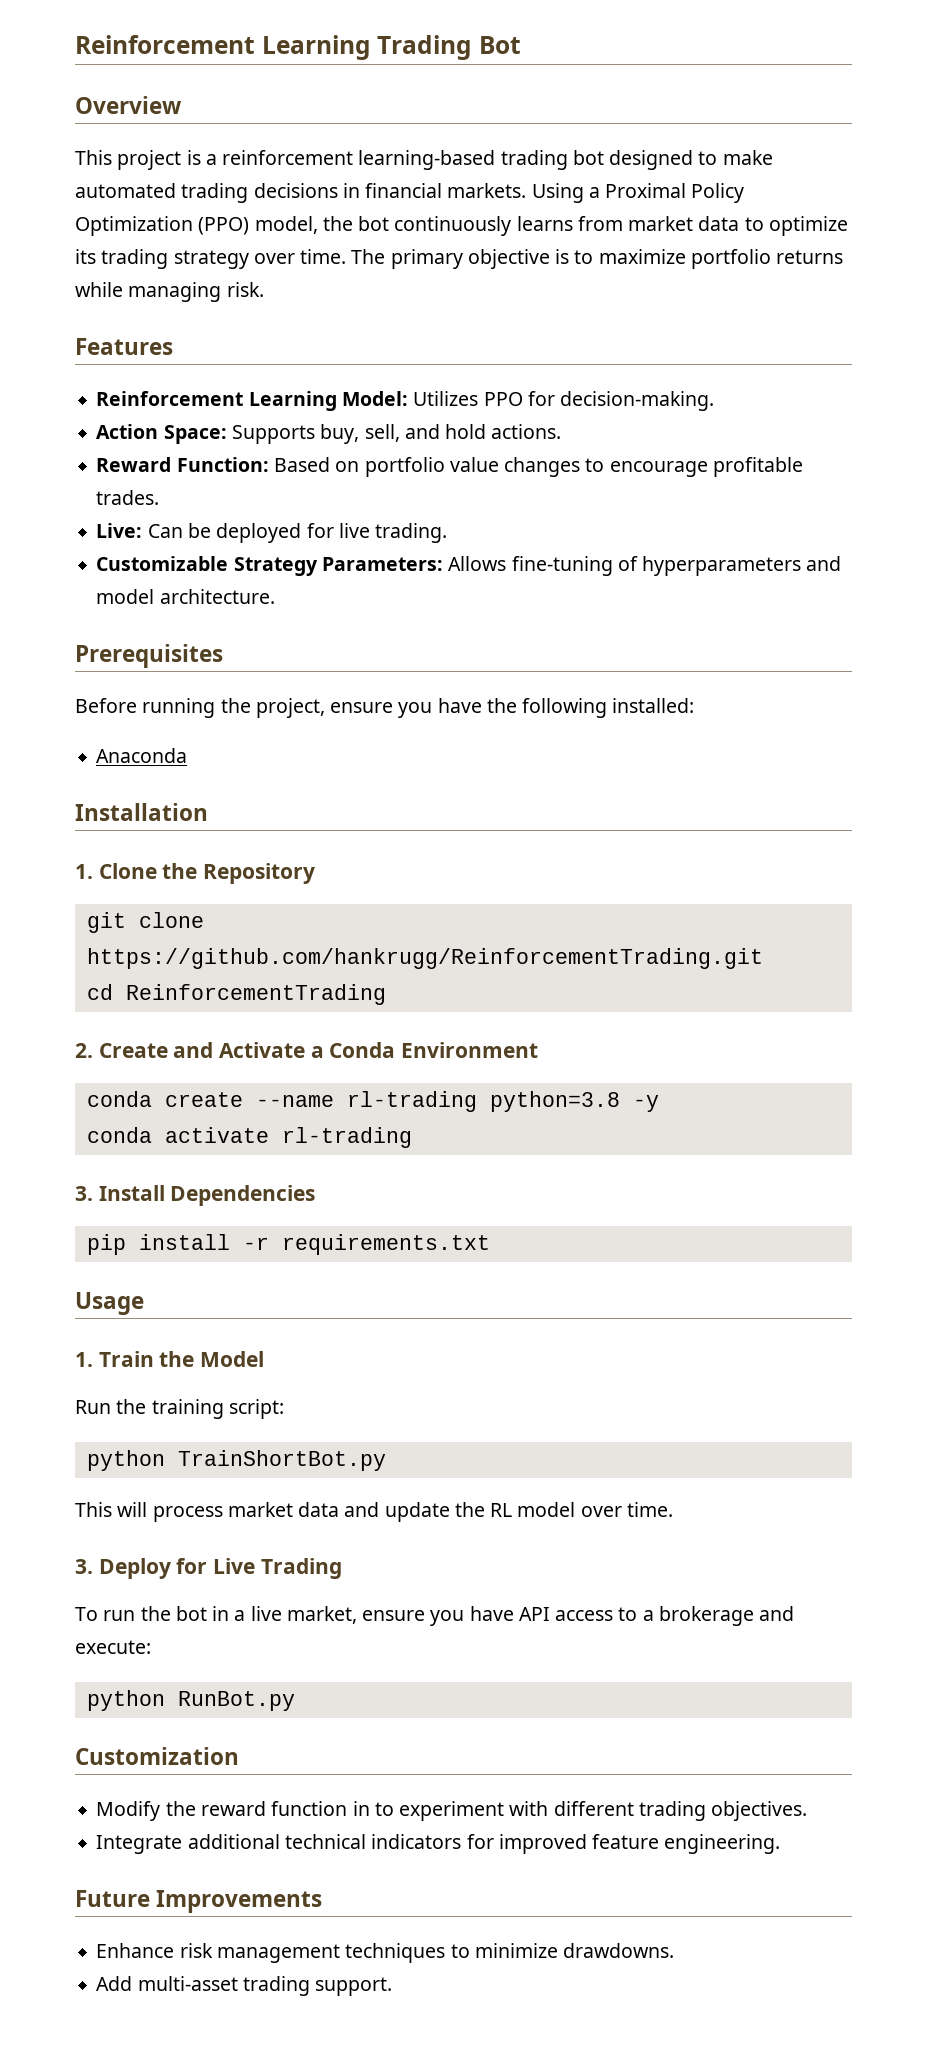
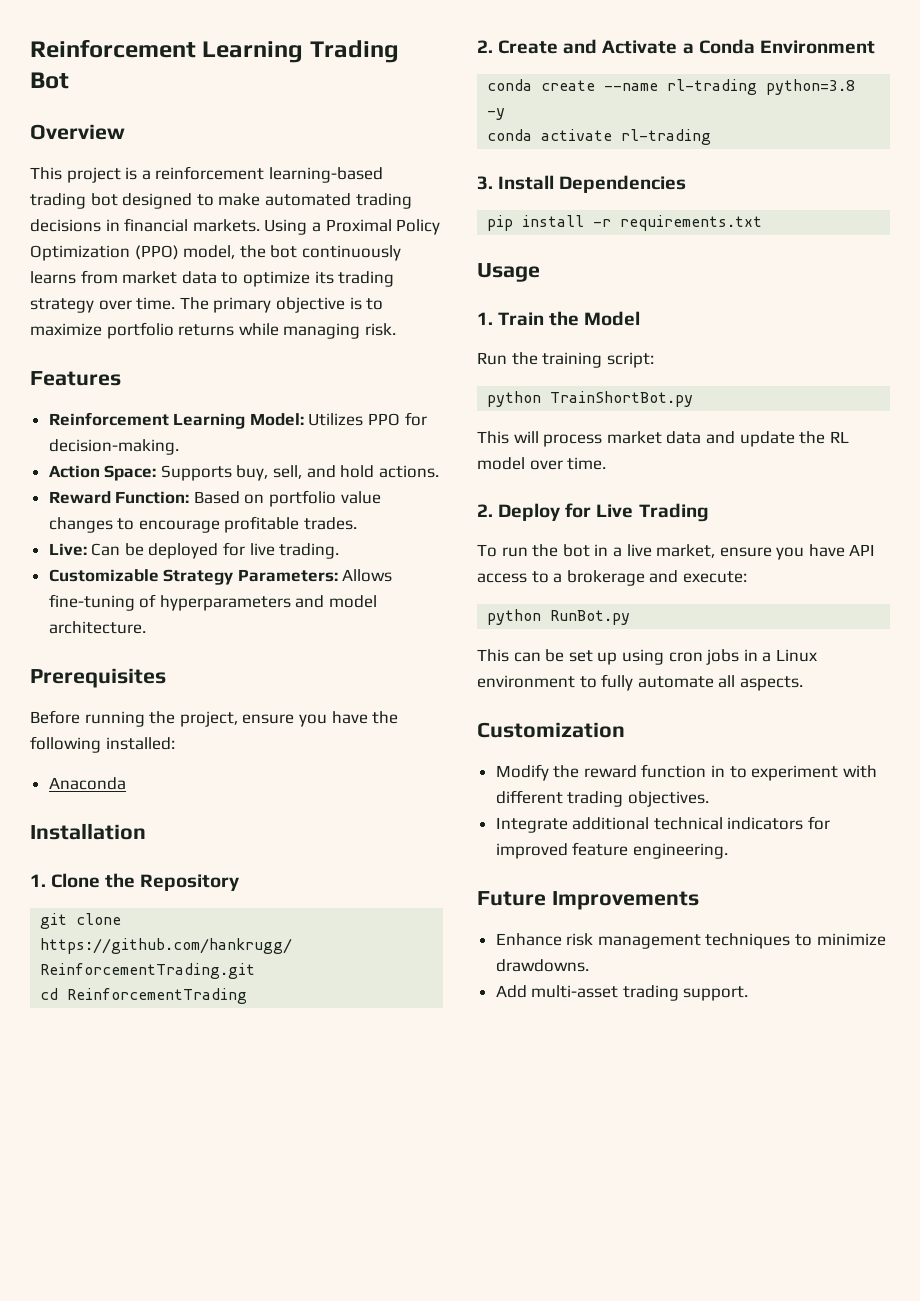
[75,1559,93,1574] 3. -> [477,504,493,517] 2.
(295, 1701) none -> [477,649,817,665] [477,674,803,691] // This can be set up using cron jobs in a Linux environment to fully automate all aspects.

